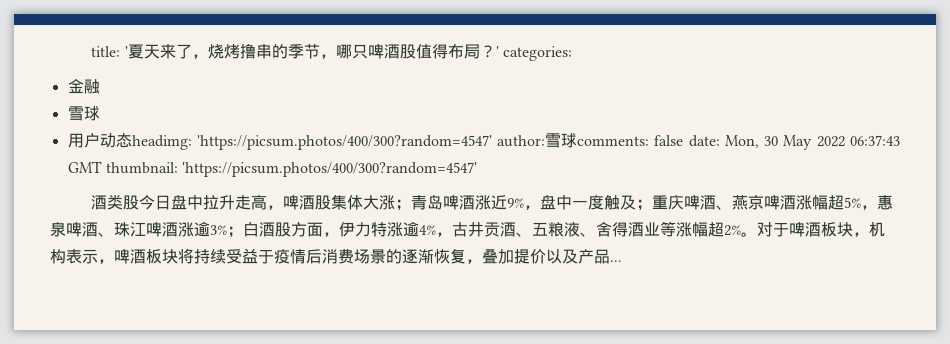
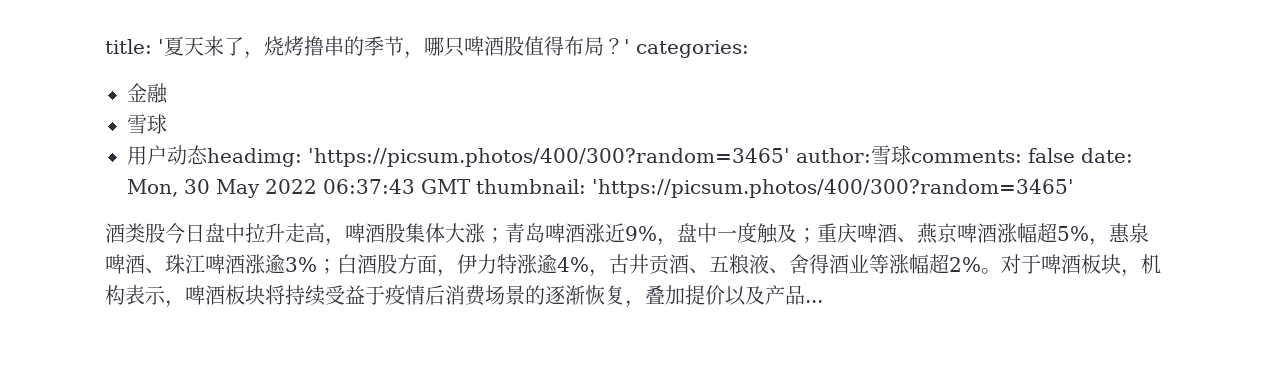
[196,135,492,150] 'https://picsum.photos/400/300?random=4547' -> [308,148,790,167] 'https://picsum.photos/400/300?random=3465'
[182,162,478,177] 'https://picsum.photos/400/300?random=4547' -> [592,179,1074,198] 'https://picsum.photos/400/300?random=3465'

